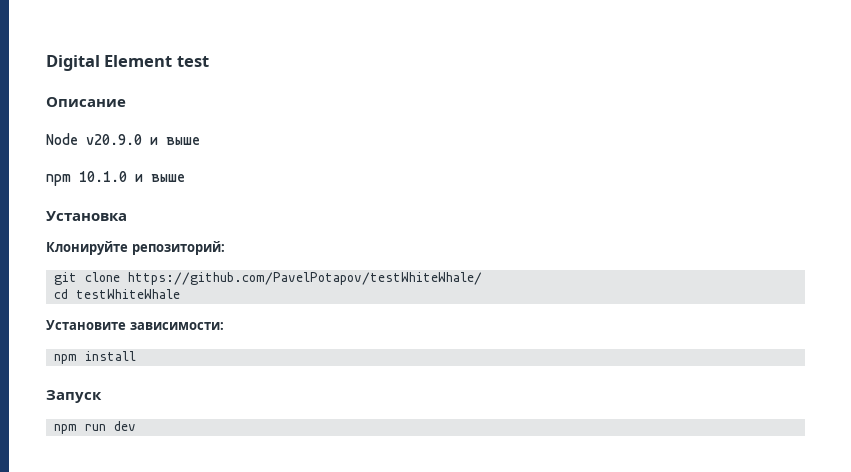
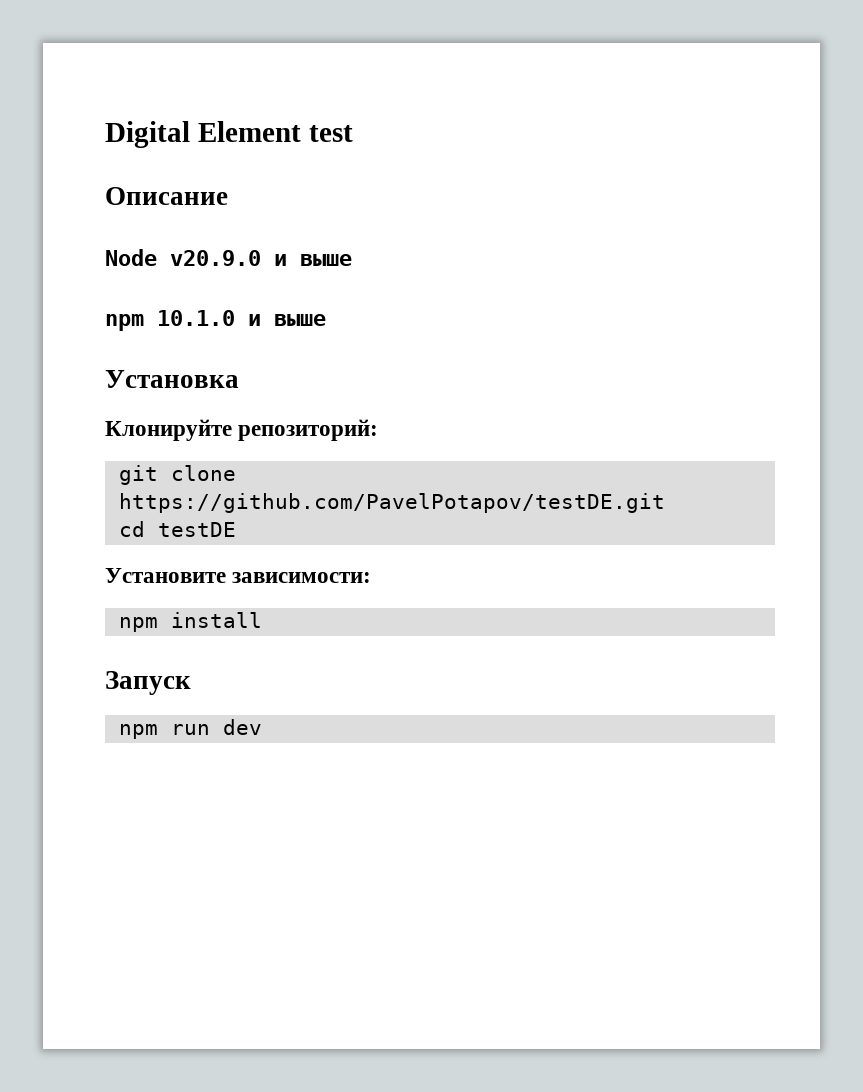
[127,272,482,285] https://github.com/PavelPotapov/testWhiteWhale/ -> [118,493,665,513] https://github.com/PavelPotapov/testDE.git
[75,289,180,299] testWhiteWhale -> [157,522,236,537] testDE

